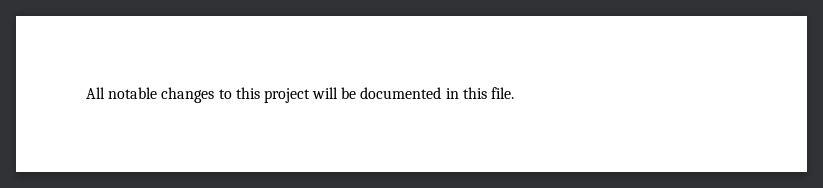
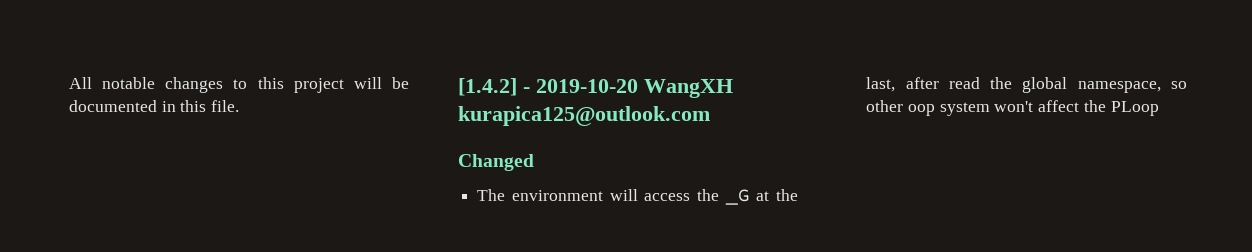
(515, 93) none -> [458,78,733,98] [458,106,710,126] [458,154,534,171] [477,189,799,205] [866,77,1187,93] [866,100,1159,116] // [1.4.2] - 2019-10-20 WangXH kurapica125@outlook.com // Changed // The environment will access the _G at the last, after read the global namespace, so other oop system won't affect the PLoop

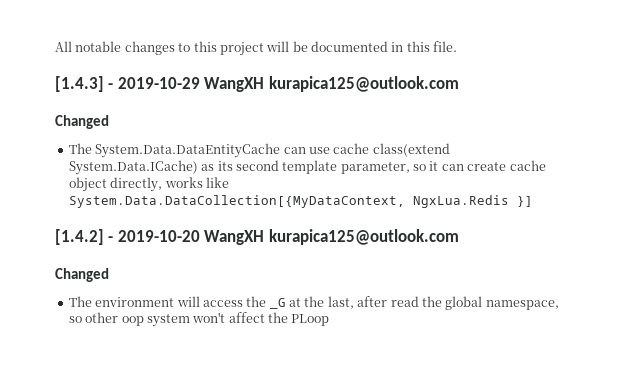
(240, 106) none -> [55,76,459,92] [55,115,109,129] [68,143,450,158] [68,160,546,175] [68,177,229,192] [68,195,533,208] // [1.4.3] - 2019-10-29 WangXH kurapica125@outlook.com // Changed // The System.Data.DataEntityCache can use cache class(extend System.Data.ICache) as its second template parameter, so it can create cache object directly, works like System.Data.DataCollection[{MyDataContext, NgxLua.Redis }]

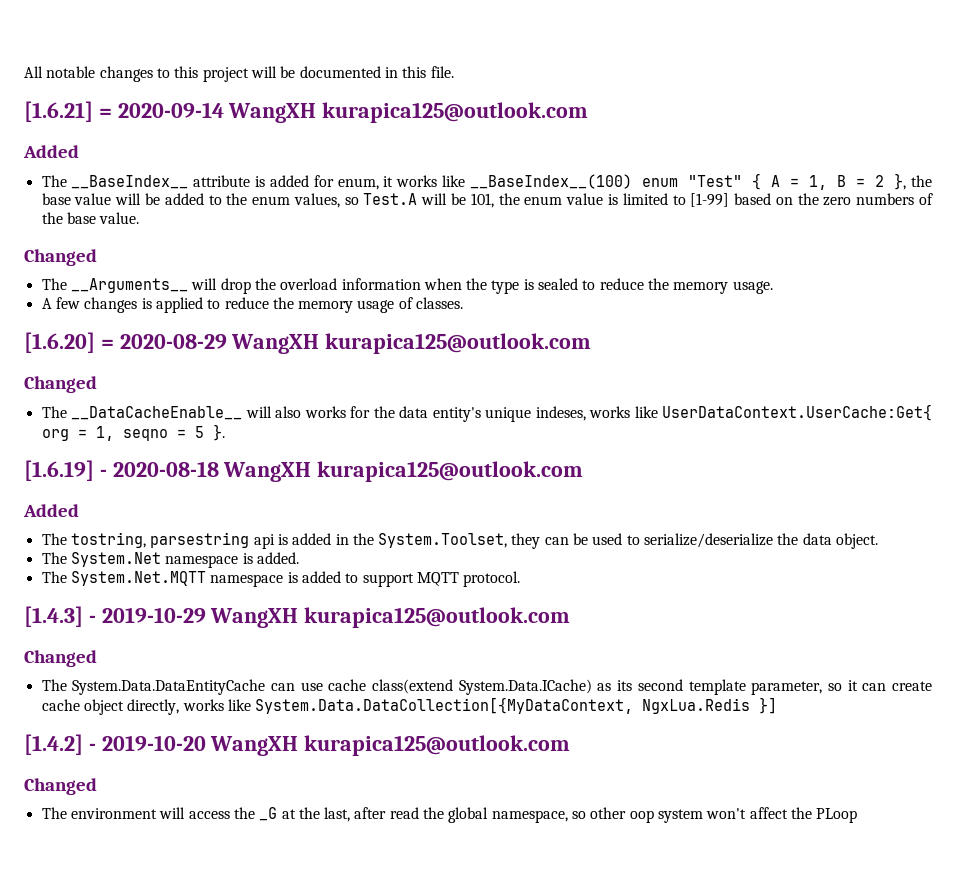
(458, 46) none -> [24,101,589,123] [23,145,79,158] [41,173,933,190] [41,193,933,208] [41,212,140,224] [24,249,97,266] [41,278,773,294] [41,297,464,313] [24,332,592,354] [24,376,97,393] [41,404,932,422] [41,424,225,441] [24,460,584,482] [23,504,79,517] [41,532,879,549] [41,552,299,568] [41,571,521,587] // [1.6.21] = 2020-09-14 WangXH kurapica125@outlook.com // Added // The __BaseIndex__ attribute is added for enum, it works like __BaseIndex__(100) enum "Test" { A = 1, B = 2 }, the base value will be added to the enum values, so Test.A will be 101, the enum value is limited to [1-99] based on the zero numbers of the base value. // Changed // The __Arguments__ will drop the overload information when the type is sealed to reduce the memory usage. // A few changes is applied to reduce the memory usage of classes. // [1.6.20] = 2020-08-29 WangXH kurapica125@outlook.com // Changed // The __DataCacheEnable__ will also works for the data entity's unique indeses, works like UserDataContext.UserCache:Get{ org = 1, seqno = 5 }. // [1.6.19] - 2020-08-18 WangXH kurapica125@outlook.com // Added // The tostring, parsestring api is added in the System.Toolset, they can be used to serialize/deserialize the data object. // The System.Net namespace is added. // The System.Net.MQTT namespace is added to support MQTT protocol.

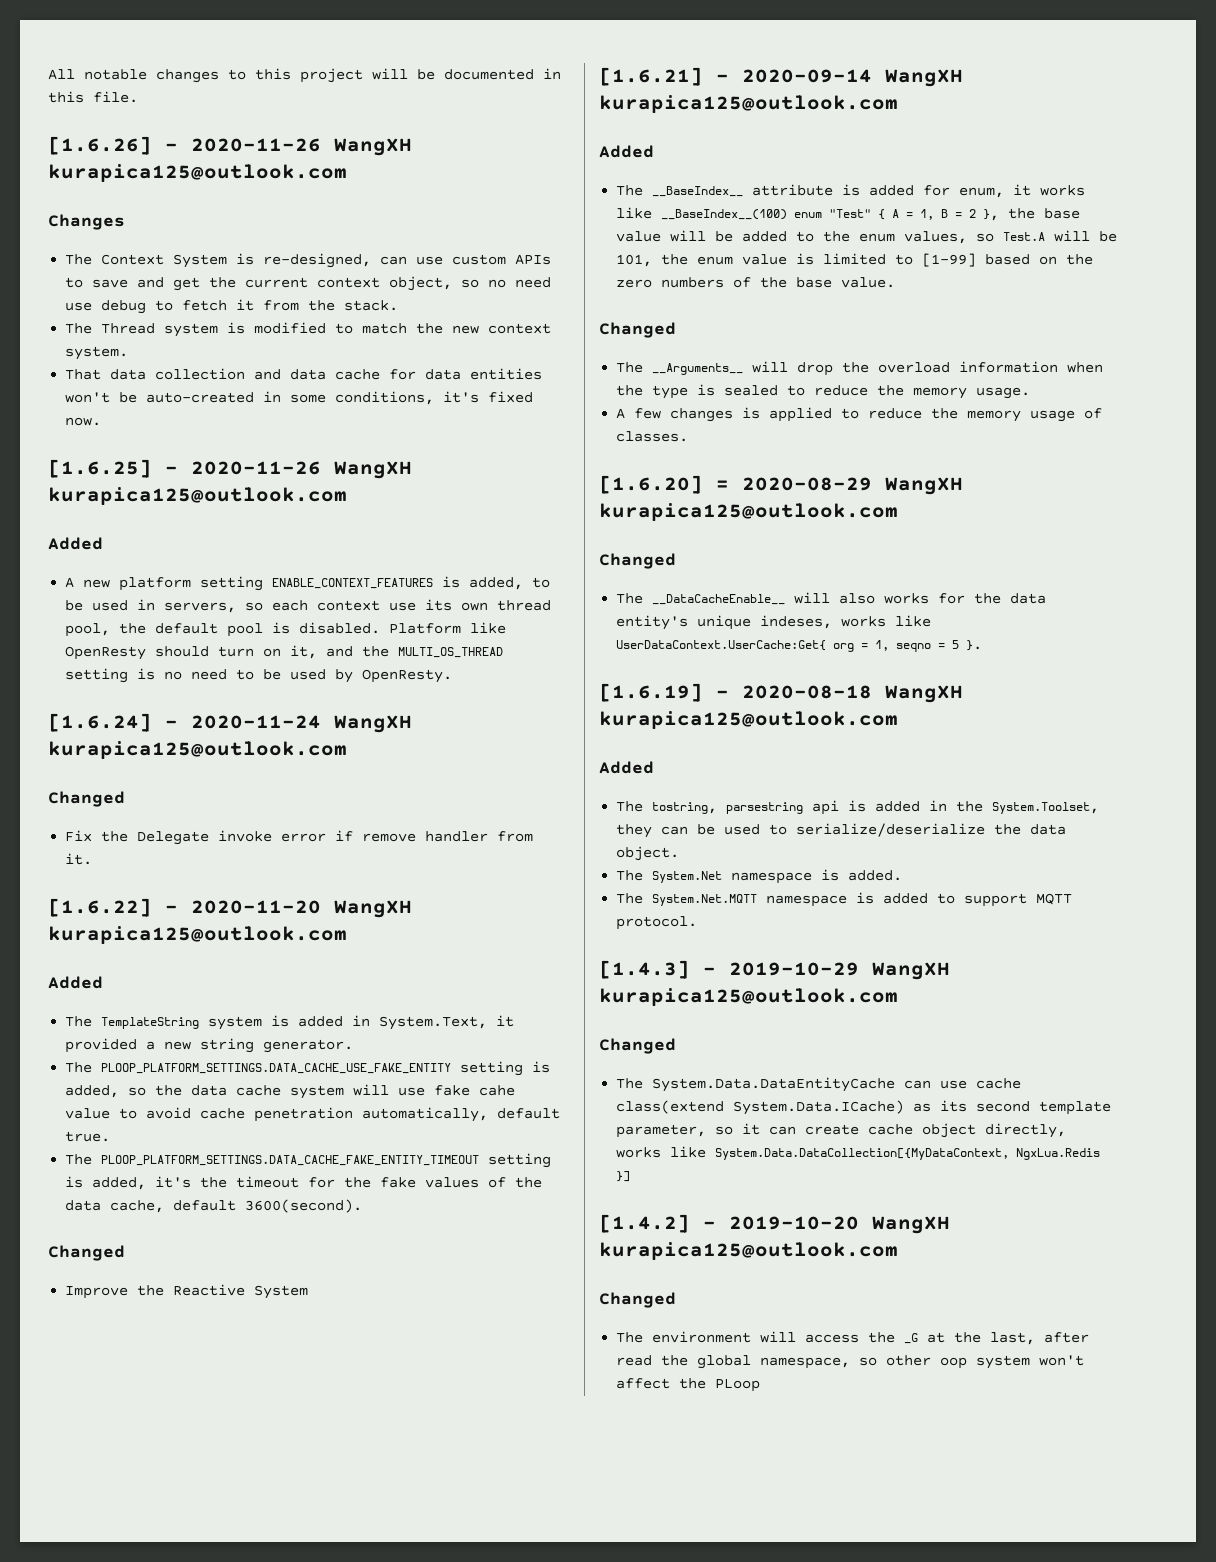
(454, 72) none -> [48,136,412,156] [48,164,347,182] [48,214,125,230] [65,253,552,268] [65,276,552,291] [65,299,399,314] [65,322,552,337] [65,346,129,360] [65,368,543,380] [65,391,534,405] [65,417,102,426] [48,459,412,479] [48,487,347,505] [48,537,103,550] [65,576,551,591] [65,599,552,613] [65,622,507,637] [65,645,504,660] [65,668,453,683] [48,713,412,733] [48,741,347,759] [48,791,125,807] [65,830,534,845] [65,853,93,865] [48,898,412,918] [48,926,347,944] [48,976,103,989] [65,1015,515,1030] [65,1038,354,1053] [65,1061,551,1076] [65,1084,516,1099] [65,1107,561,1122] [65,1131,111,1142] [65,1153,552,1168] [65,1176,543,1190] [65,1199,363,1213] [48,1245,125,1261] [65,1284,309,1299] // [1.6.26] - 2020-11-26 WangXH kurapica125@outlook.com // Changes // The Context System is re-designed, can use custom APIs to save and get the current context object, so no need use debug to fetch it from the stack. // The Thread system is modified to match the new context system. // That data collection and data cache for data entities won't be auto-created in some conditions, it's fixed now. // [1.6.25] - 2020-11-26 WangXH kurapica125@outlook.com // Added // A new platform setting ENABLE_CONTEXT_FEATURES is added, to be used in servers, so each context use its own thread pool, the default pool is disabled. Platform like OpenResty should turn on it, and the MULTI_OS_THREAD setting is no need to be used by OpenResty. // [1.6.24] - 2020-11-24 WangXH kurapica125@outlook.com // Changed // Fix the Delegate invoke error if remove handler from it. // [1.6.22] - 2020-11-20 WangXH kurapica125@outlook.com // Added // The TemplateString system is added in System.Text, it provided a new string generator. // The PLOOP_PLATFORM_SETTINGS.DATA_CACHE_USE_FAKE_ENTITY setting is added, so the data cache system will use fake cahe value to avoid cache penetration automatically, default true. // The PLOOP_PLATFORM_SETTINGS.DATA_CACHE_FAKE_ENTITY_TIMEOUT setting is added, it's the timeout for the fake values of the data cache, default 3600(second). // Changed // Improve the Reactive System
[98,108,112,118] = -> [716,74,729,82] -

